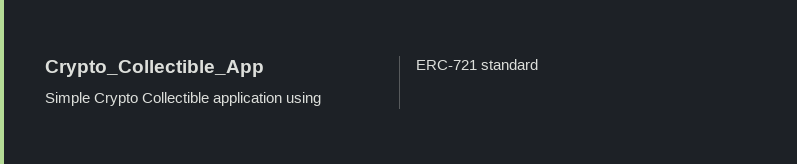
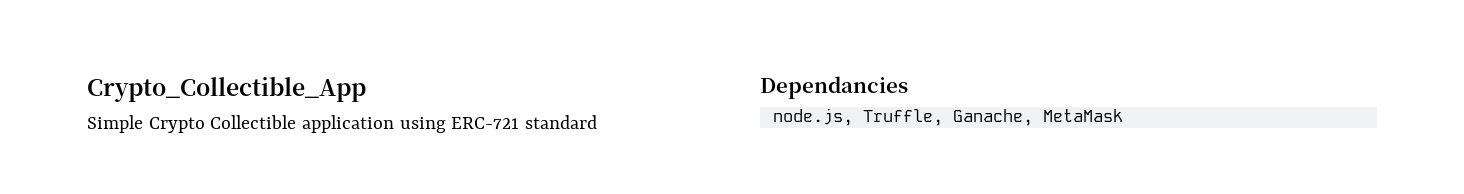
(539, 64) none -> [760,76,908,99] [772,108,1123,126] // Dependancies // node.js, Truffle, Ganache, MetaMask

